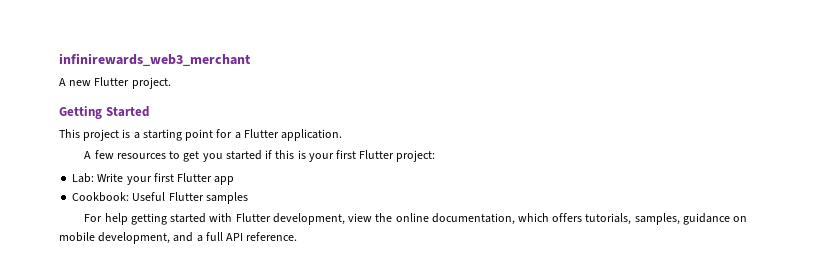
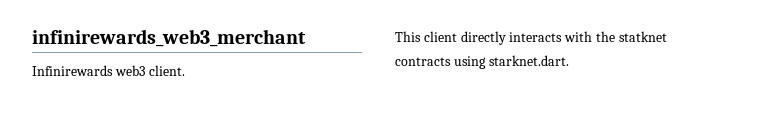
[59,77,171,89] [59,106,149,119] [59,129,343,141] [84,150,436,162] [72,173,235,185] [72,192,248,204] [84,213,748,225] [59,232,298,244] A new Flutter project. // Getting Started // This project is a starting point for a Flutter application. // A few resources to get you started if this is your first Flutter project: // Lab: Write your first Flutter app // Cookbook: Useful Flutter samples // For help getting started with Flutter development, view the online documentation, which offers tutorials, samples, guidance on mobile development, and a full API reference. -> [32,65,185,76] [395,31,667,45] [395,55,569,69] Infinirewards web3 client. // This client directly interacts with the statknet contracts using starknet.dart.

